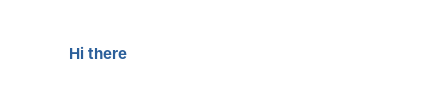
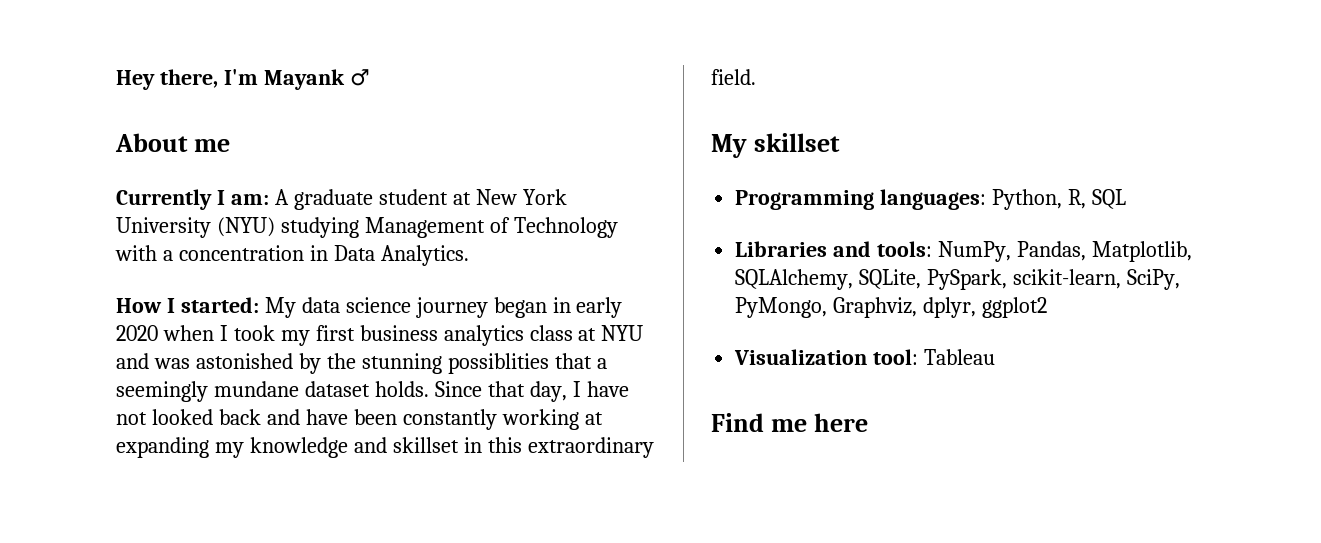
[69,46,128,59] Hi there -> [116,69,370,90] [115,133,230,152] [116,189,567,210] [116,217,618,238] [115,245,469,266] [116,297,623,318] [116,325,644,346] [116,353,607,374] [116,381,629,402] [116,409,603,430] [116,437,654,458] [711,69,756,85] [711,133,840,158] [735,189,1126,210] [735,241,1192,262] [735,269,1180,290] [735,297,1048,318] [734,349,996,365] [711,413,868,432] Hey there, I'm Mayank ♂ // About me // Currently I am: A graduate student at New York University (NYU) studying Management of Technology with a concentration in Data Analytics. // How I started: My data science journey began in early 2020 when I took my first business analytics class at NYU and was astonished by the stunning possiblities that a seemingly mundane dataset holds. Since that day, I have not looked back and have been constantly working at expanding my knowledge and skillset in this extraordinary field. // My skillset // Programming languages: Python, R, SQL // Libraries and tools: NumPy, Pandas, Matplotlib, SQLAlchemy, SQLite, PySpark, scikit-learn, SciPy, PyMongo, Graphviz, dplyr, ggplot2 // Visualization tool: Tableau // Find me here

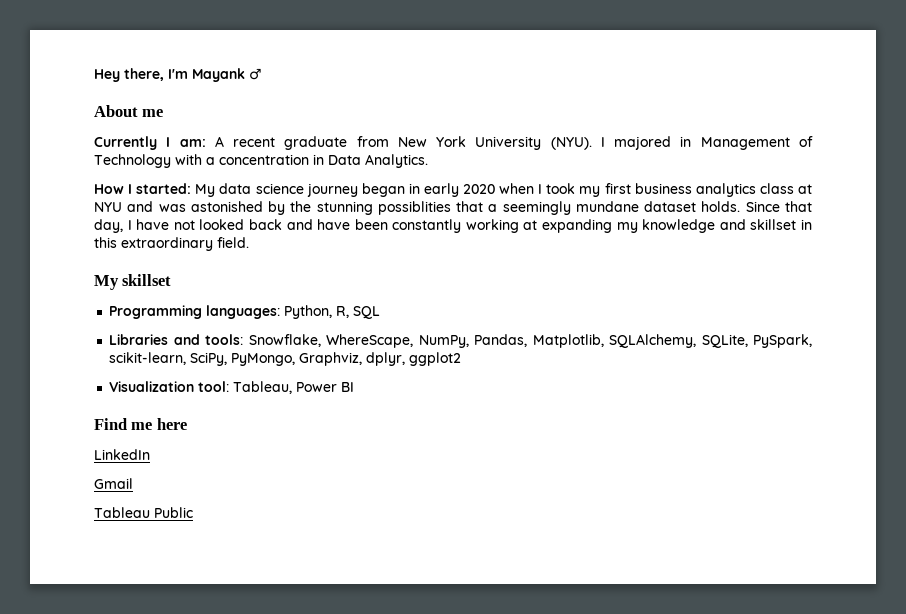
[293,189,567,210] [116,217,359,238] graduate student at New York University (NYU) studying -> [233,136,692,150] recent graduate from New York University (NYU). I majored in
(933, 249) none -> [248,334,414,348] Snowflake, WhereScape,
[924,349,996,365] Tableau -> [233,381,355,394] Tableau, Power BI
(868, 422) none -> [94,449,150,460] [94,478,133,489] [94,507,193,518] // LinkedIn // Gmail // Tableau Public

